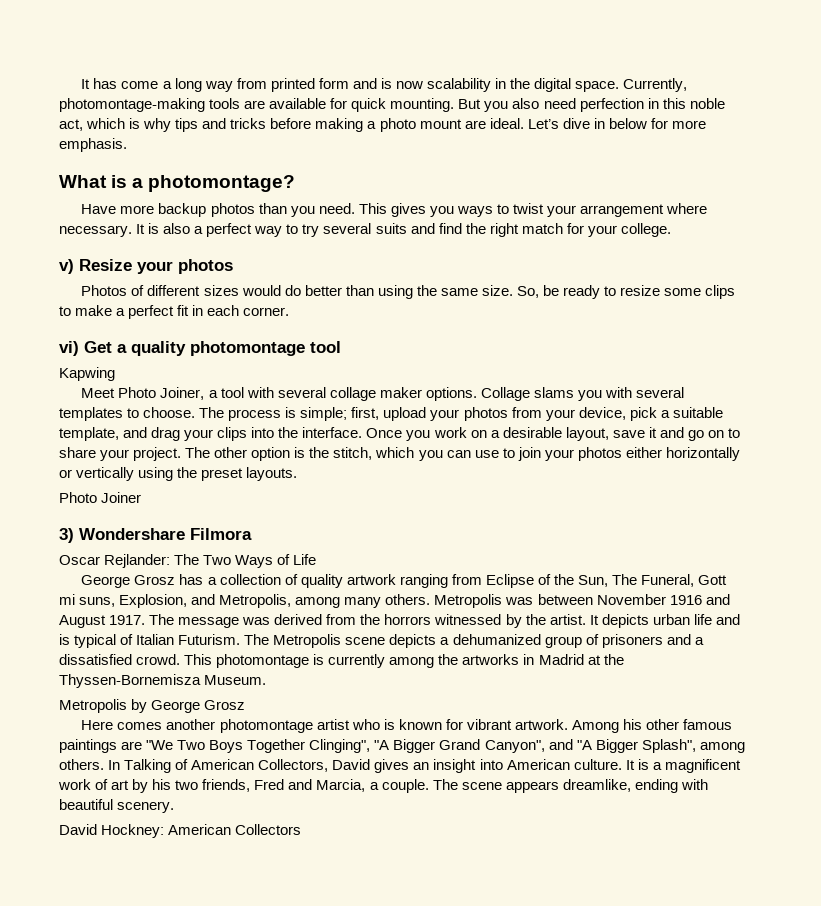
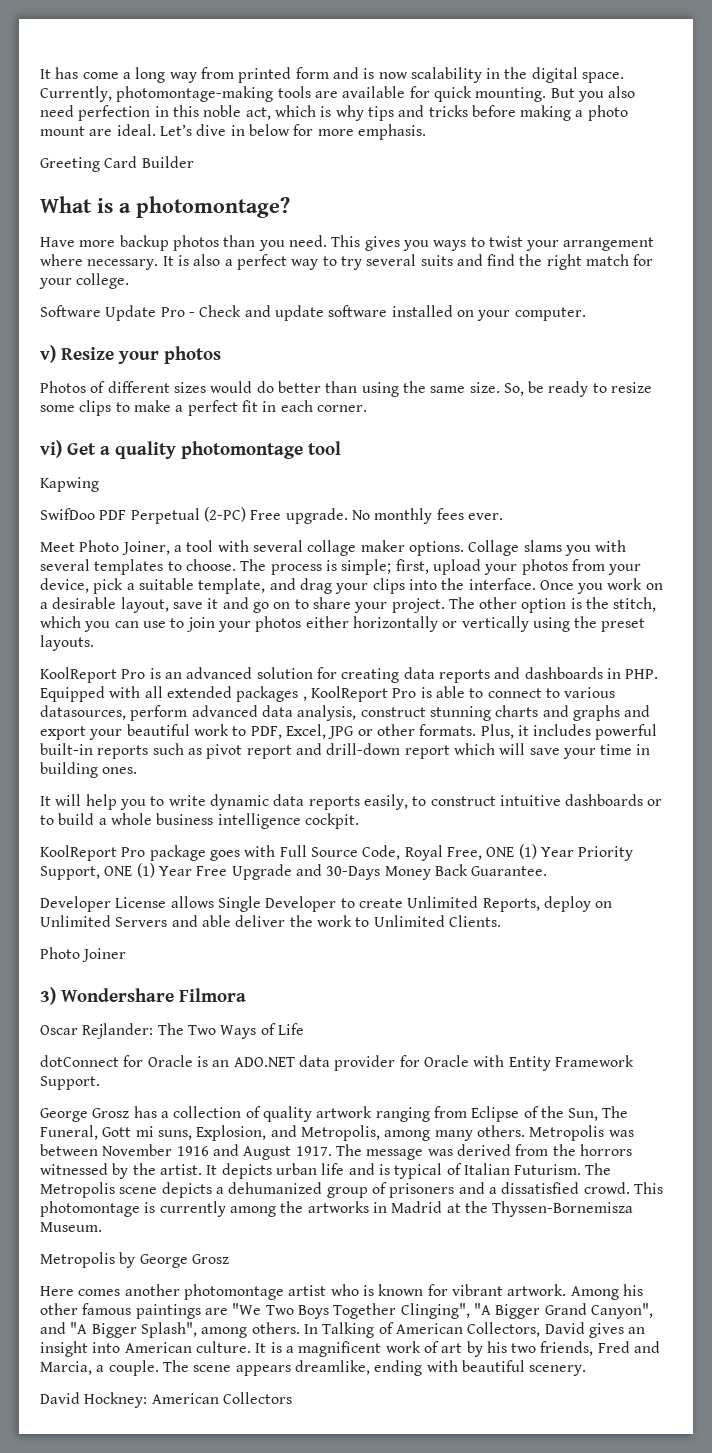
(127, 145) none -> [40,156,194,172] // Greeting Card Builder
(671, 230) none -> [40,305,586,321] // Software Update Pro - Check and update software installed on your computer.
(115, 374) none -> [40,507,503,524] // SwifDoo PDF Perpetual (2-PC) Free upgrade. No monthly fees ever.
(298, 474) none -> [40,667,659,683] [40,686,616,702] [40,705,651,721] [40,724,658,740] [40,743,651,759] [40,762,138,778] [40,794,663,810] [40,813,359,829] [40,844,634,861] [40,863,548,880] [40,896,613,912] [40,915,501,927] // KoolReport Pro is an advanced solution for creating data reports and dashboards in PHP. Equipped with all extended packages , KoolReport Pro is able to connect to various datasources, perform advanced data analysis, construct stunning charts and graphs and export your beautiful work to PDF, Excel, JPG or other formats. Plus, it includes powerful built-in reports such as pivot report and drill-down report which will save your time in building ones. // It will help you to write dynamic data reports easily, to construct intuitive dashboards or to build a whole business intelligence cockpit. // KoolReport Pro package goes with Full Source Code, Royal Free, ONE (1) Year Priority Support, ONE (1) Year Free Upgrade and 30-Days Money Back Guarantee. // Developer License allows Single Developer to create Unlimited Reports, deploy on Unlimited Servers and able deliver the work to Unlimited Clients.
(317, 559) none -> [40,1055,634,1071] [40,1076,100,1090] // dotConnect for Oracle is an ADO.NET data provider for Oracle with Entity Framework Support.

